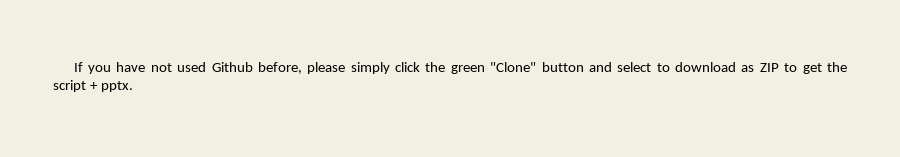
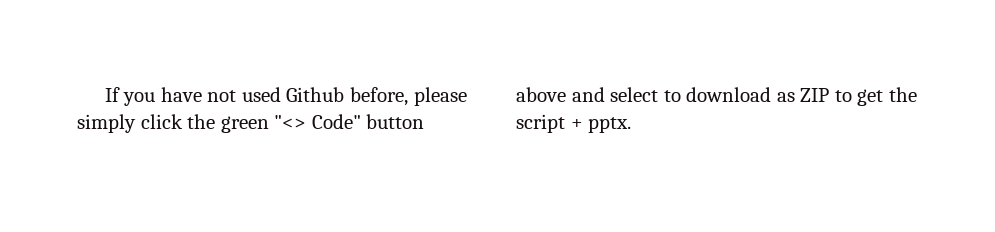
[490,62,584,72] "Clone" button -> [274,114,425,129] [516,87,566,102] "<> Code" button above

